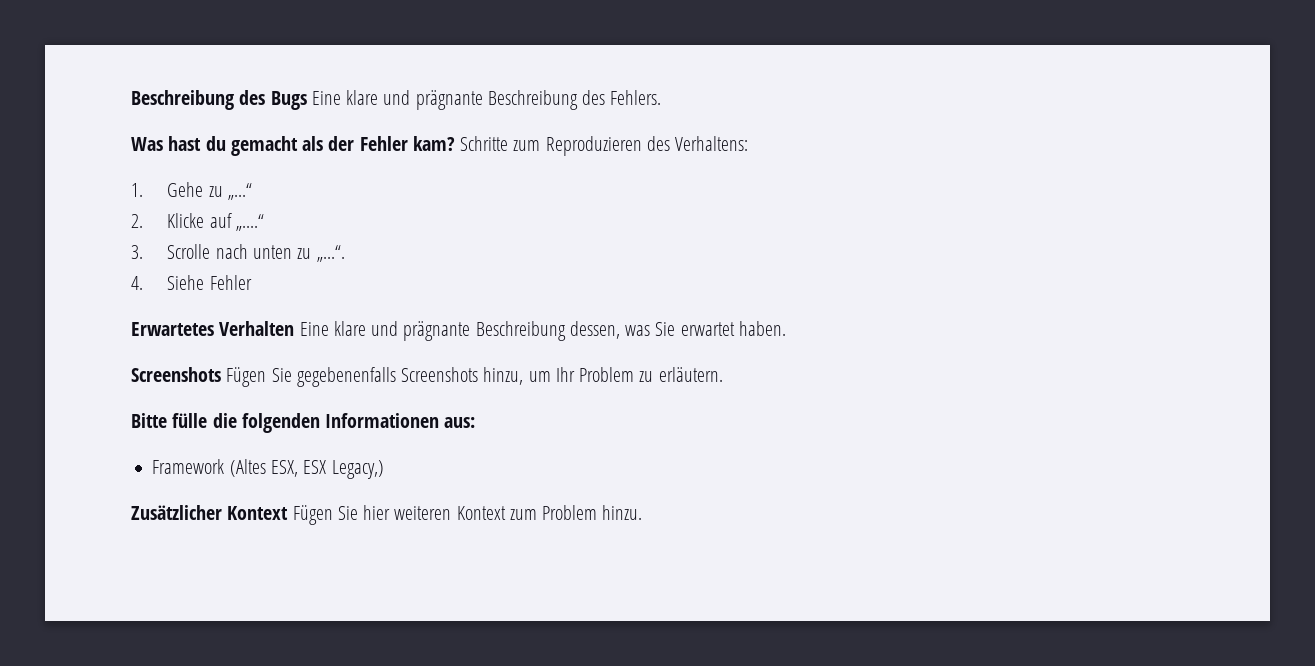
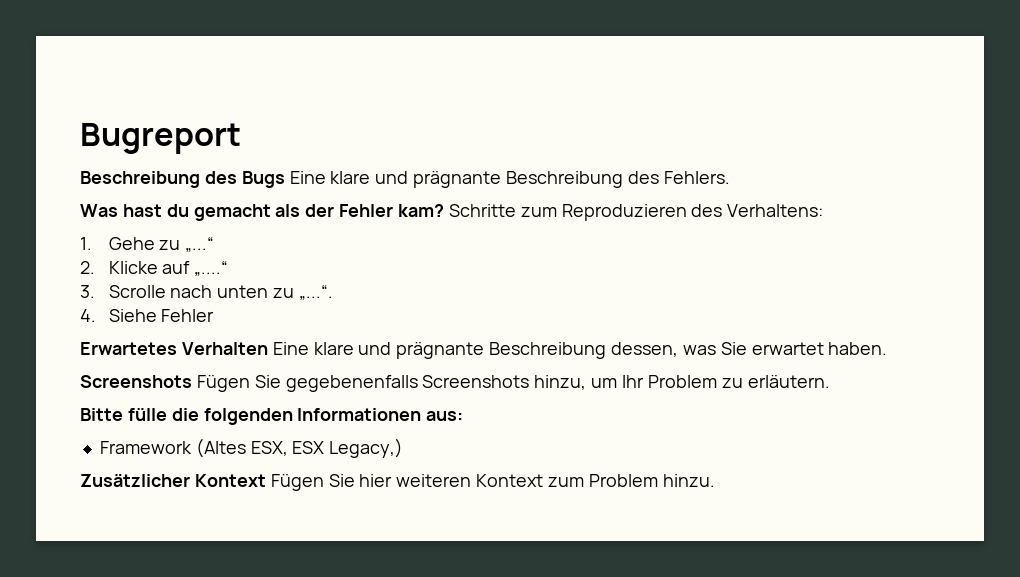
(131, 100) none -> [80,123,241,154] Bugreport //

